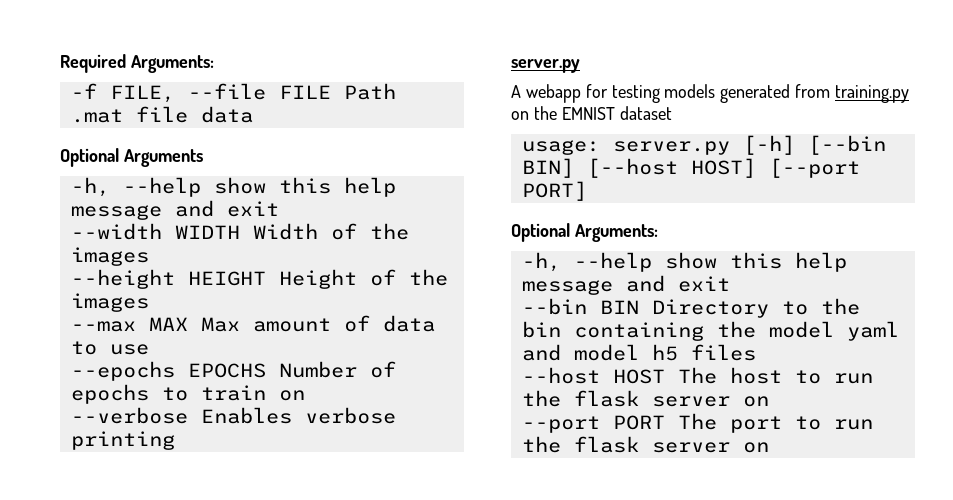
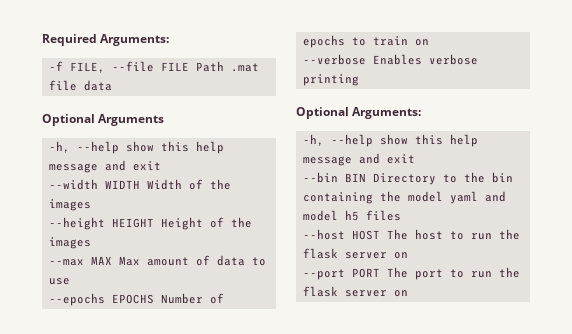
[511,59,580,73] [511,84,910,103] [511,106,672,120] [521,135,886,155] [521,158,860,178] [521,181,587,201] // server.py // A webapp for testing models generated from training.py on the EMNIST dataset // usage: server.py [-h] [--bin BIN] [--host HOST] [--port PORT] -> (359, 80) none

